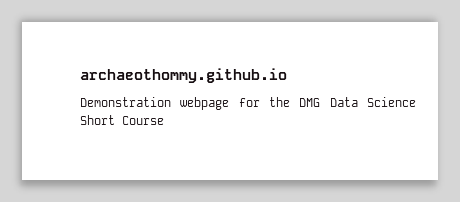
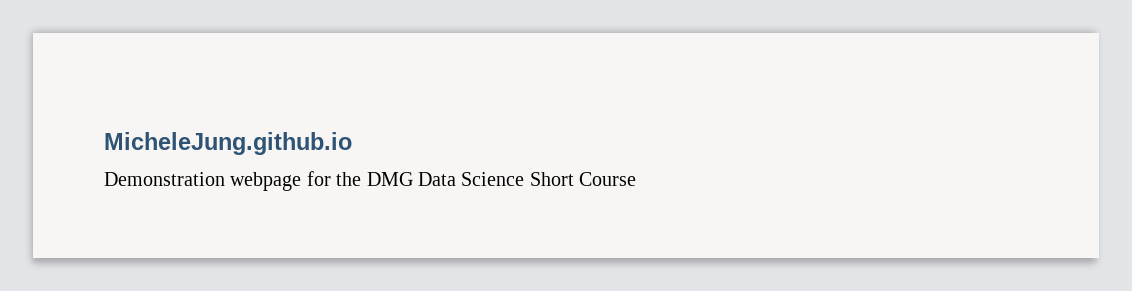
[80,68,287,83] archaeothommy.github.io -> [104,132,352,155] MicheleJung.github.io

